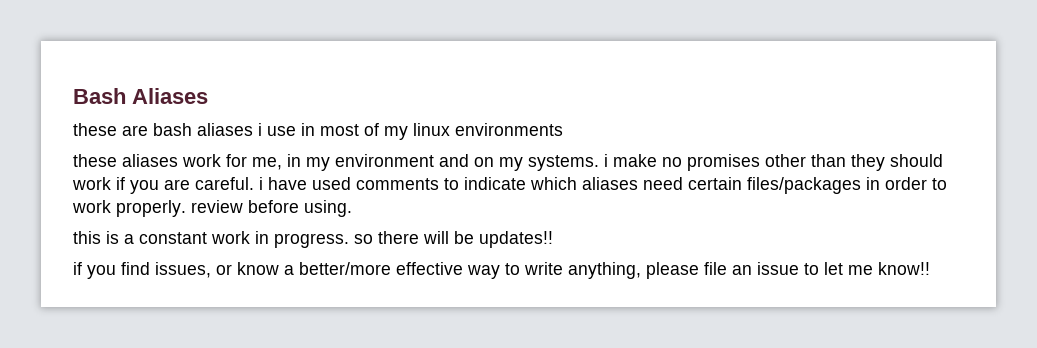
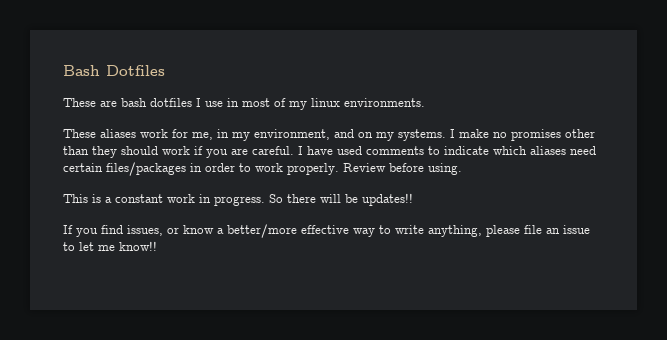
[132,88,208,104] [73,123,262,136] Aliases // these are bash aliases i -> [106,65,165,76] [63,98,201,107] Dotfiles // These are bash dotfiles I
[455,123,563,136] [73,154,117,167] environments // these -> [344,98,425,107] [63,129,96,138] environments. // These
[335,154,434,167] environment -> [254,129,330,140] environment,
[604,154,608,167] i -> [450,129,455,138] I
[259,177,263,190] i -> [298,146,303,155] I
[191,200,243,213] review -> [343,163,386,172] Review
[73,231,101,244] this -> [63,194,88,203] This
[354,234,373,244] so -> [269,194,283,203] So
[73,262,82,275] if -> [63,225,73,234] If

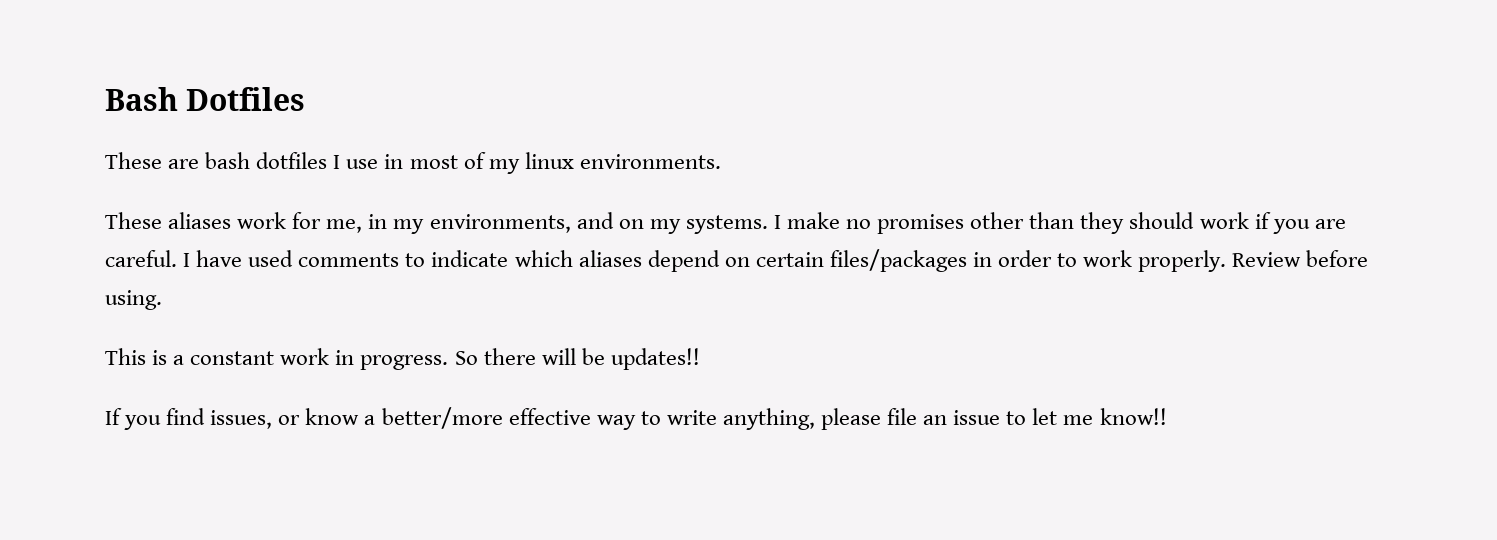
[254,129,330,140] environment, -> [429,214,571,233] environments,
[570,146,596,155] need -> [647,250,750,272] depend on

